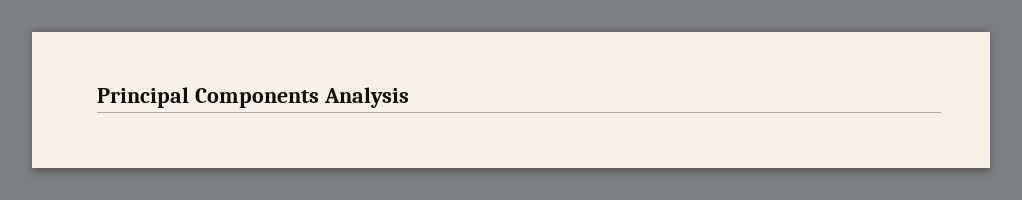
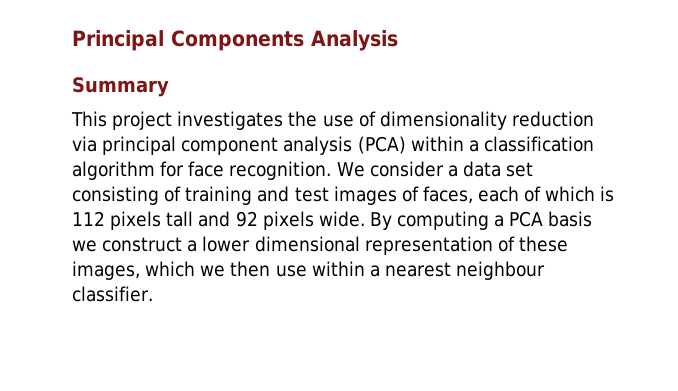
(409, 97) none -> [72,77,169,97] [71,111,594,130] [72,136,594,155] [72,161,534,180] [72,186,615,205] [72,211,593,230] [72,236,568,255] [72,261,546,280] [72,286,153,302] // Summary // This project investigates the use of dimensionality reduction via principal component analysis (PCA) within a classification algorithm for face recognition. We consider a data set consisting of training and test images of faces, each of which is 112 pixels tall and 92 pixels wide. By computing a PCA basis we construct a lower dimensional representation of these images, which we then use within a nearest neighbour classifier.

